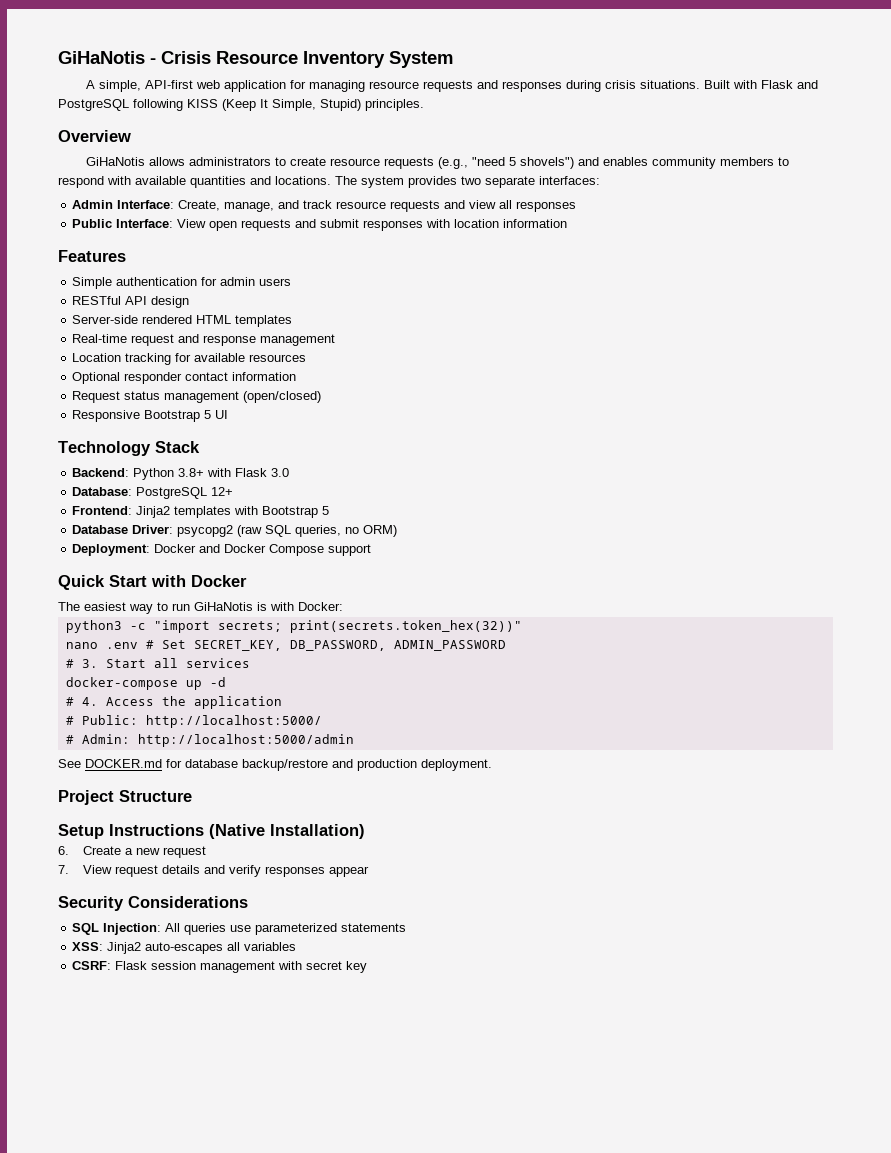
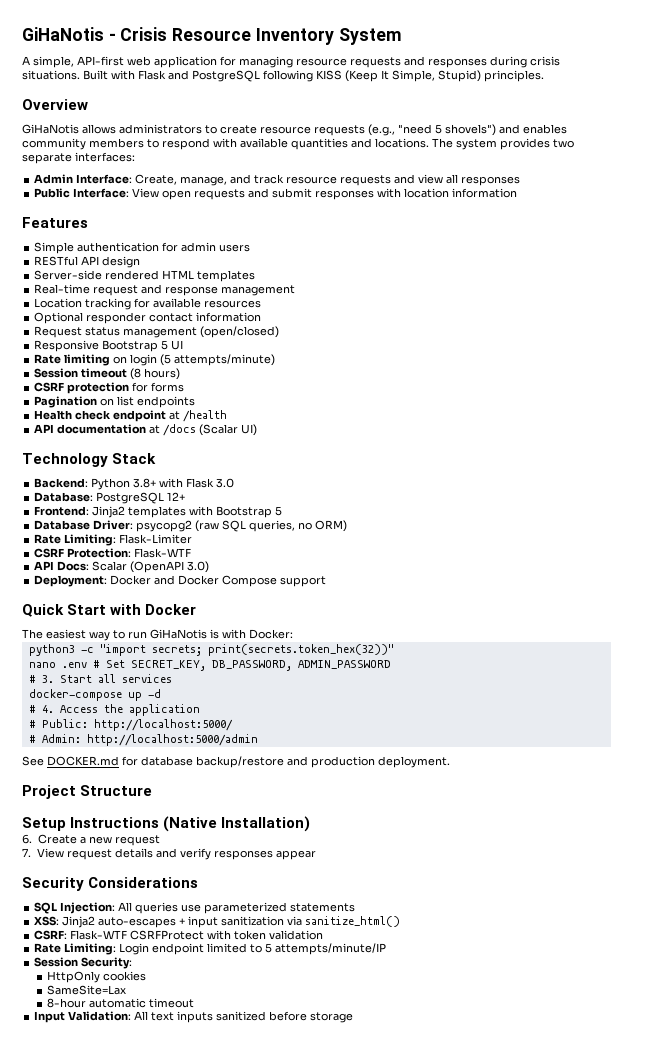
(229, 414) none -> [34,354,276,366] [34,368,181,380] [34,382,185,394] [34,396,196,408] [34,410,228,422] [34,424,258,436] // Rate limiting on login (5 attempts/minute) // Session timeout (8 hours) // CSRF protection for forms // Pagination on list endpoints // Health check endpoint at /health // API documentation at /docs (Scalar UI)
(398, 531) none -> [34,534,193,546] [34,548,192,558] [34,561,210,573] // Rate Limiting: Flask-Limiter // CSRF Protection: Flask-WTF // API Docs: Scalar (OpenAPI 3.0)
[227,942,297,951] [72,961,368,973] all variables // CSRF: Flask session management with secret key -> [179,916,401,928] [34,930,324,940] [34,943,387,955] [34,957,133,969] [46,971,146,983] [46,985,126,995] [46,998,194,1008] [34,1011,354,1023] + input sanitization via sanitize_html() // CSRF: Flask-WTF CSRFProtect with token validation // Rate Limiting: Login endpoint limited to 5 attempts/minute/IP // Session Security: // HttpOnly cookies // SameSite=Lax // 8-hour automatic timeout // Input Validation: All text inputs sanitized before storage

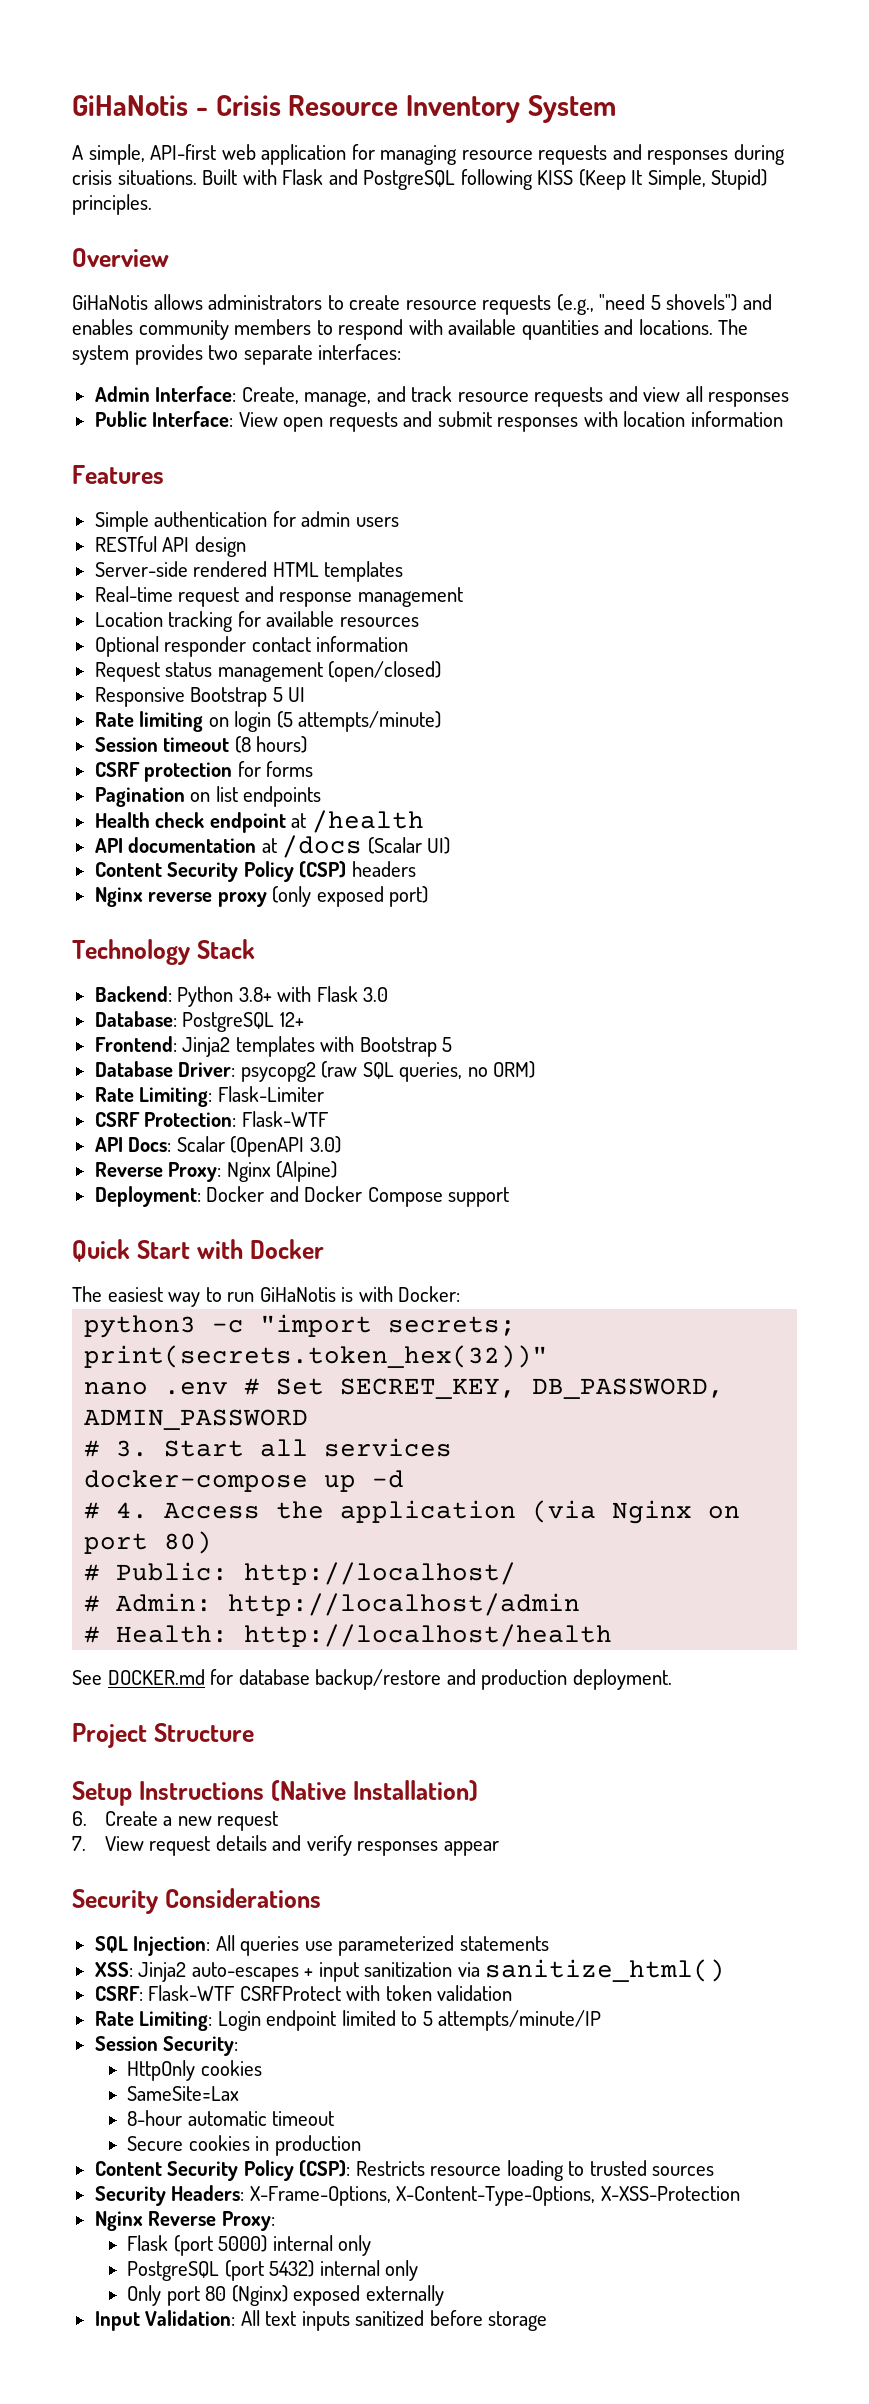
(258, 430) none -> [94,861,416,882] [94,886,429,907] // Content Security Policy (CSP) headers // Nginx reverse proxy (only exposed port)
(210, 567) none -> [94,1161,338,1182] // Reverse Proxy: Nginx (Alpine)
(200, 710) none -> [532,1500,741,1524] [84,1531,213,1554] (via Nginx on port 80)
[93,719,233,731] http://localhost:5000/ -> [244,1562,517,1585] http://localhost/
[86,734,258,746] http://localhost:5000/admin -> [228,1593,581,1616] [84,1624,613,1647] http://localhost/admin // # Health: http://localhost/health
(194, 1003) none -> [127,2135,361,2156] [94,2160,715,2181] [94,2185,740,2206] [94,2211,275,2231] [127,2235,372,2256] [127,2260,419,2281] [127,2285,444,2306] // Secure cookies in production // Content Security Policy (CSP): Restricts resource loading to trusted sources // Security Headers: X-Frame-Options, X-Content-Type-Options, X-XSS-Protection // Nginx Reverse Proxy: // Flask (port 5000) internal only // PostgreSQL (port 5432) internal only // Only port 80 (Nginx) exposed externally

